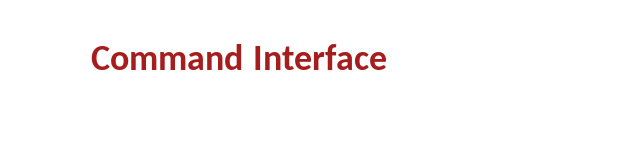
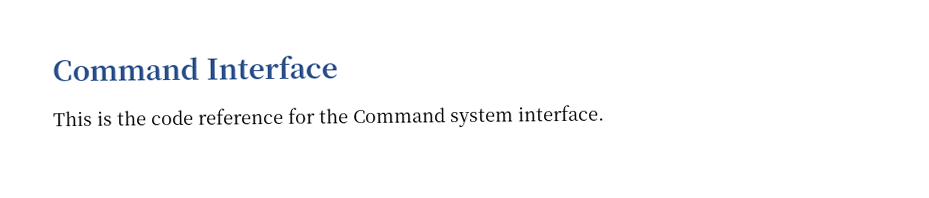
(387, 57) none -> [53,104,605,128] // This is the code reference for the Command system interface.

